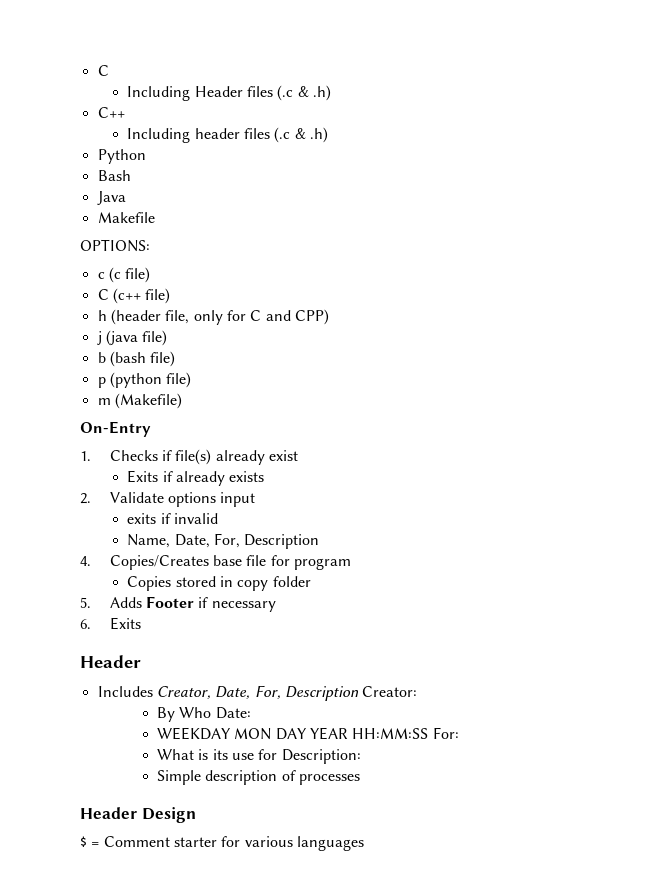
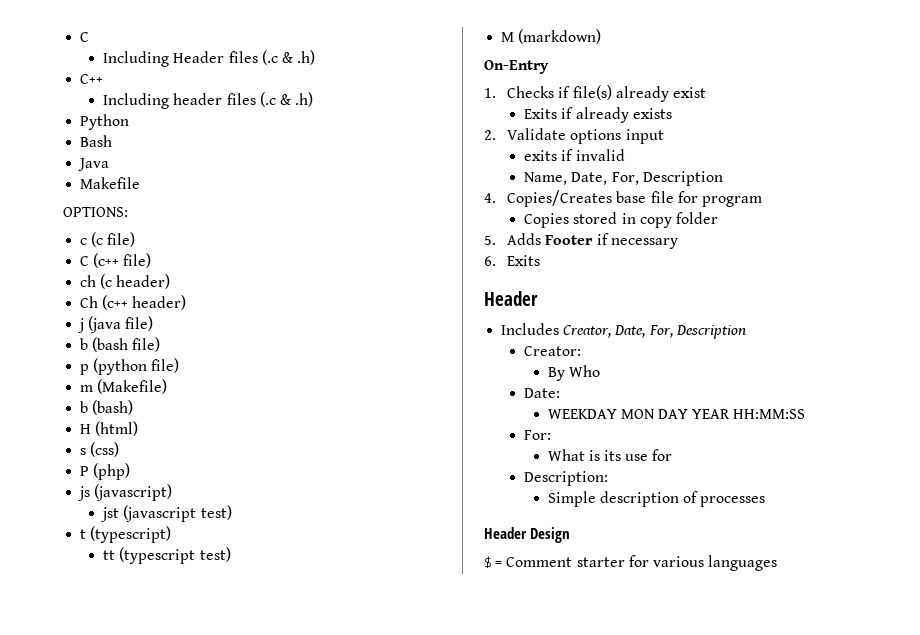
[97,309,329,325] h (header file, only for C and CPP) -> [80,274,171,289] [80,295,187,310] ch (c header) // Ch (c++ header)
(182, 401) none -> [80,400,134,415] [80,421,139,436] [80,442,120,457] [80,463,131,480] [78,484,173,501] [101,505,232,522] [80,526,172,543] [103,547,231,564] [501,29,602,44] // b (bash) // H (html) // s (css) // P (php) // js (javascript) // jst (javascript test) // t (typescript) // tt (typescript test) // M (markdown)
(359, 693) none -> (746, 332) //
(212, 712) none -> (600, 371) //
(429, 733) none -> (806, 414) //
(278, 754) none -> (673, 455) //

